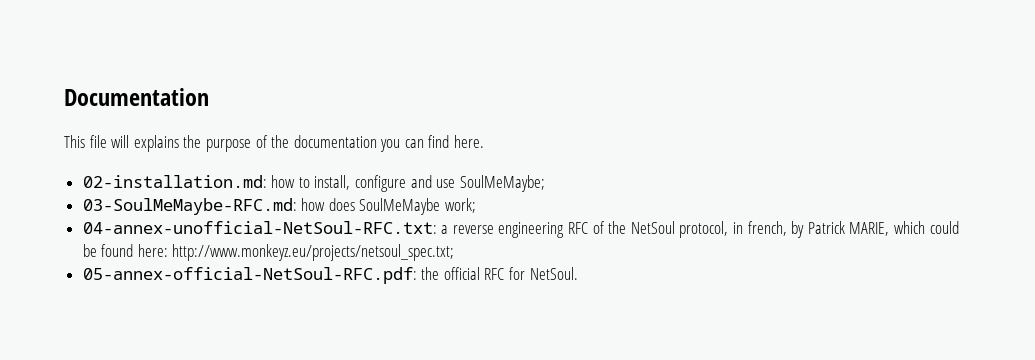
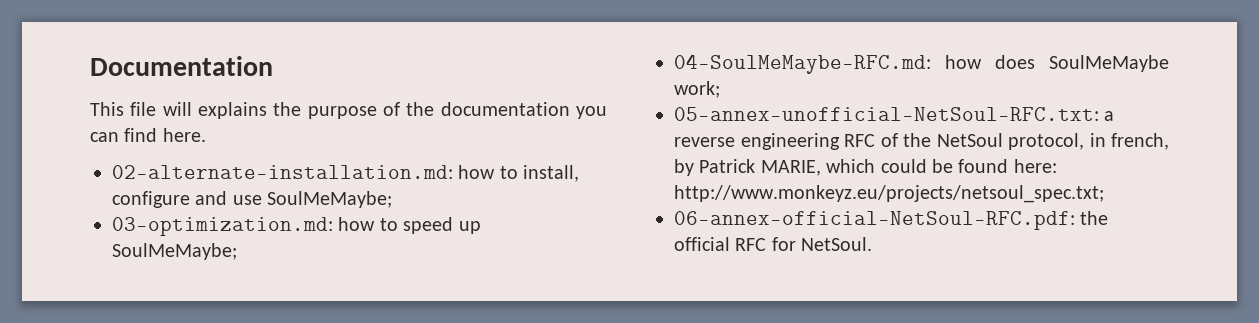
[82,175,267,188] 02-installation.md: -> [112,165,453,179] 02-alternate-installation.md:
[82,198,297,215] 03-SoulMeMaybe-RFC.md: -> [112,217,481,236] [112,243,237,260] [674,54,931,74] 03-optimization.md: how to speed up SoulMeMaybe; // 04-SoulMeMaybe-RFC.md:
[82,221,437,234] 04-annex-unofficial-NetSoul-RFC.txt: -> [674,107,1099,121] 05-annex-unofficial-NetSoul-RFC.txt:
[82,267,417,284] 05-annex-official-NetSoul-RFC.pdf: -> [674,211,1075,230] 06-annex-official-NetSoul-RFC.pdf:

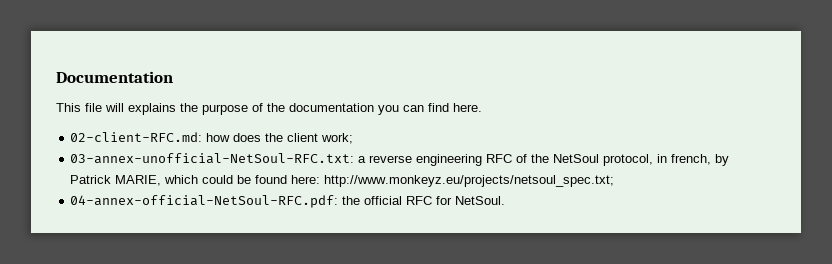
[112,165,580,182] [112,191,393,208] [112,217,481,236] [112,243,237,260] [674,54,1169,74] 02-alternate-installation.md: how to install, configure and use SoulMeMaybe; // 03-optimization.md: how to speed up SoulMeMaybe; // 04-SoulMeMaybe-RFC.md: how does SoulMeMaybe -> [70,132,319,142] 02-client-RFC.md: how does the client
[674,107,1099,121] 05-annex-unofficial-NetSoul-RFC.txt: -> [70,153,355,164] 03-annex-unofficial-NetSoul-RFC.txt:
[674,211,1075,230] 06-annex-official-NetSoul-RFC.pdf: -> [70,195,339,208] 04-annex-official-NetSoul-RFC.pdf:

